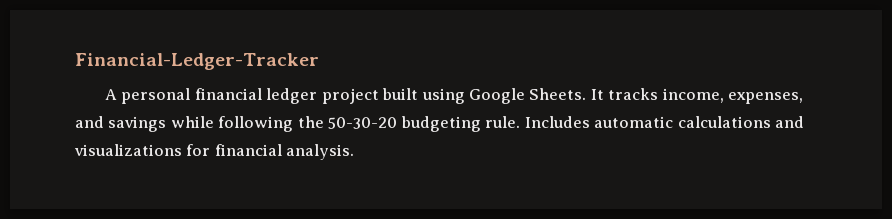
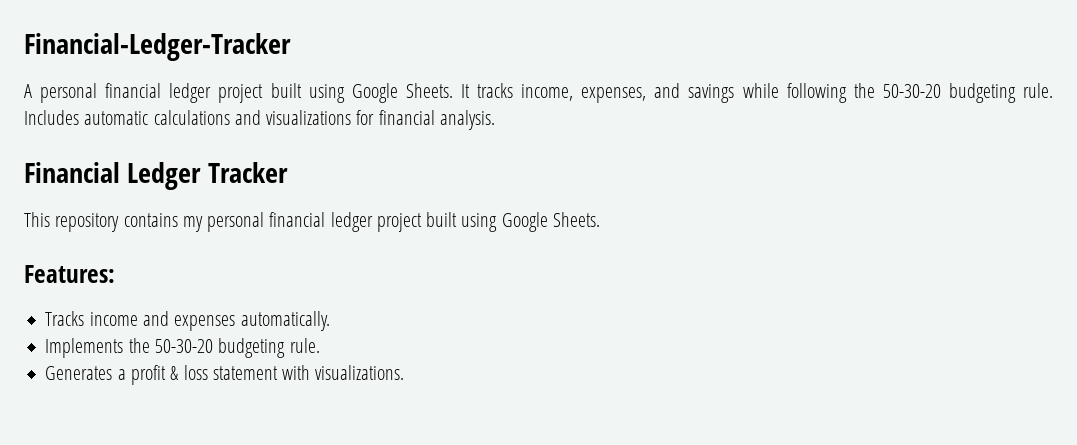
(355, 152) none -> [24,162,288,190] [24,212,600,232] [24,265,115,283] [45,311,331,331] [45,338,320,358] [45,365,405,385] // Financial Ledger Tracker // This repository contains my personal financial ledger project built using Google Sheets. // Features: // Tracks income and expenses automatically. // Implements the 50-30-20 budgeting rule. // Generates a profit & loss statement with visualizations.

